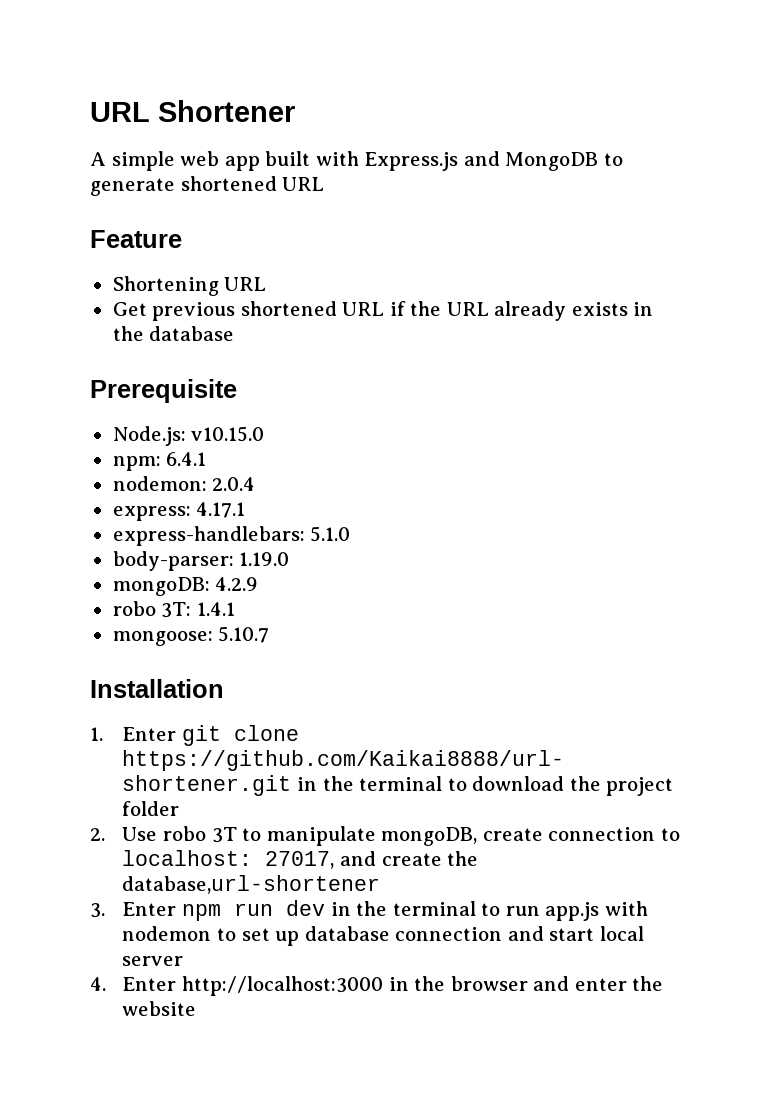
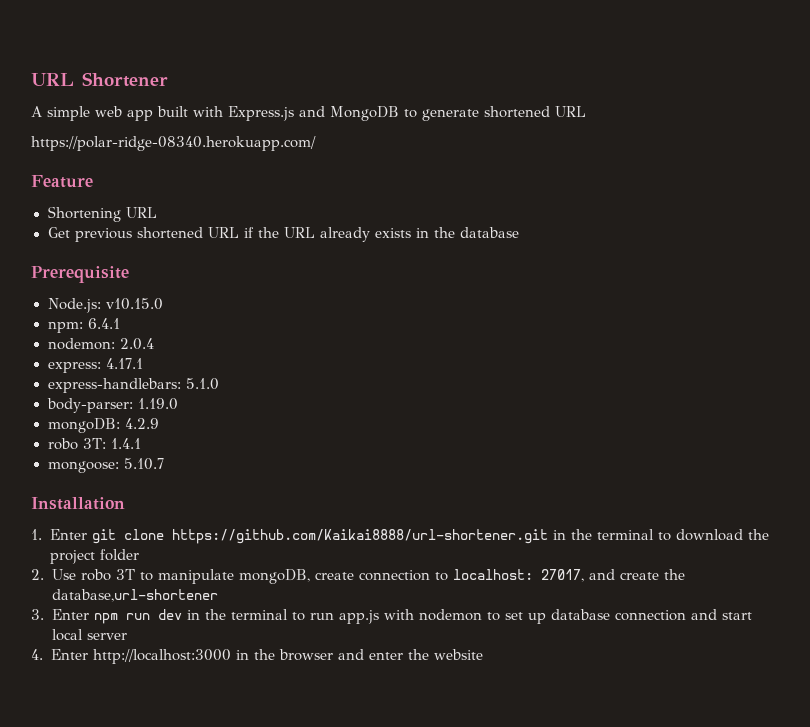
(325, 184) none -> [31,136,316,151] // https://polar-ridge-08340.herokuapp.com/

